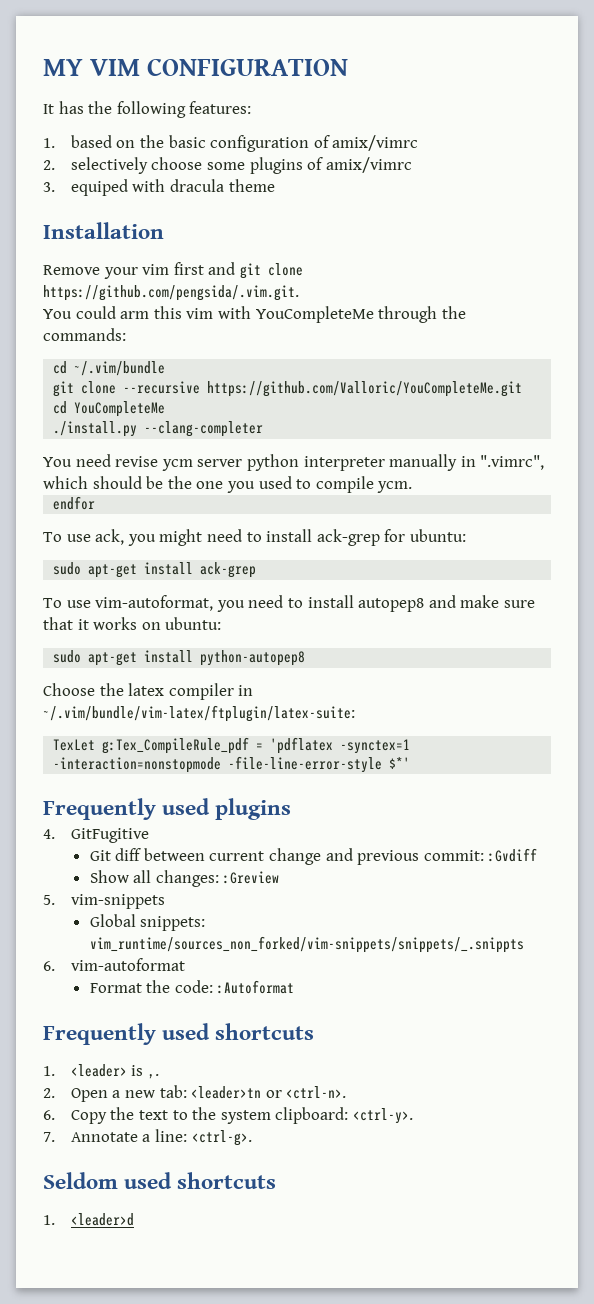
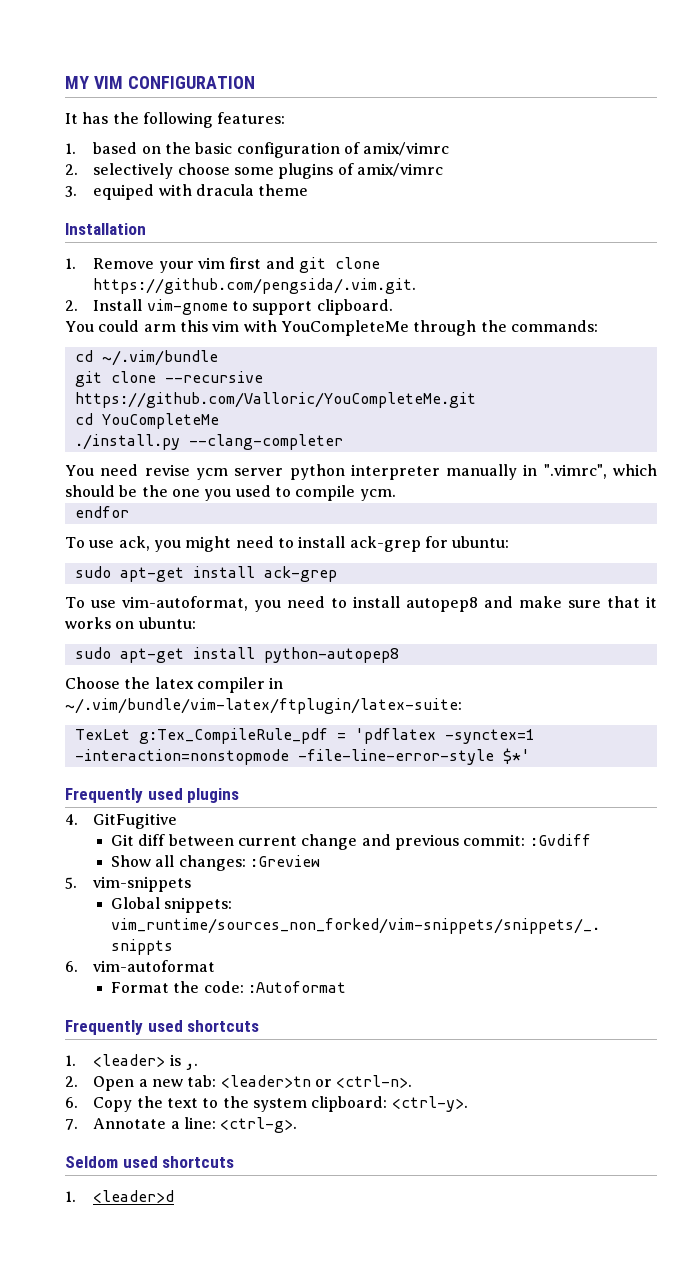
(164, 230) none -> [65,258,76,269] 1.
(299, 293) none -> [65,299,393,315] // 2. Install vim-gnome to support clipboard.

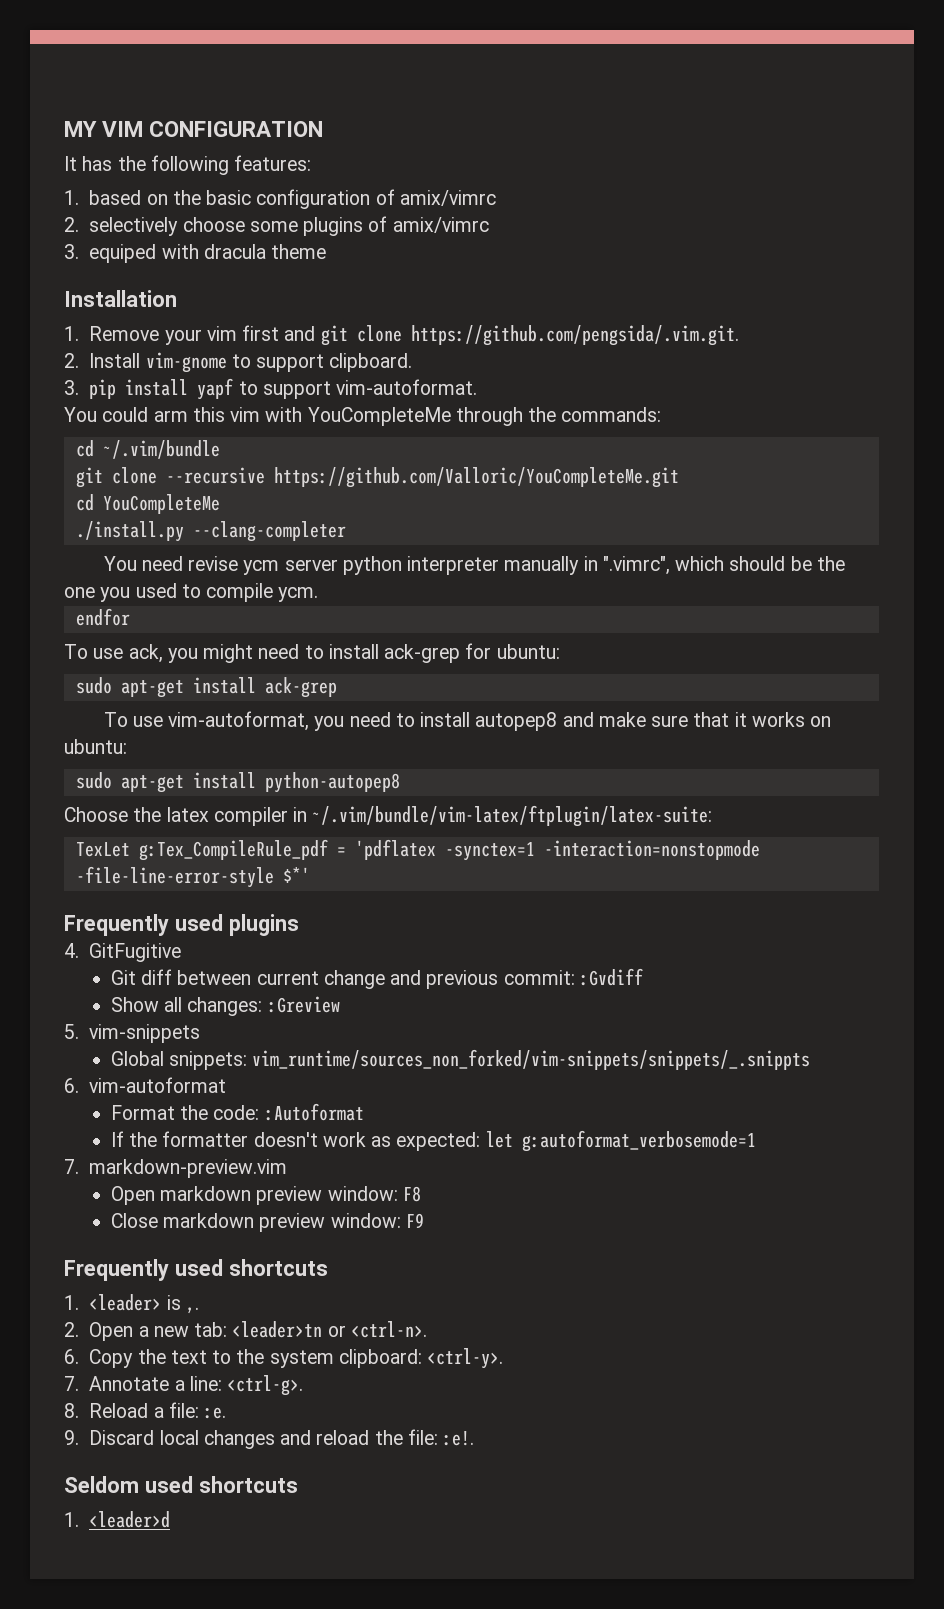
(393, 307) none -> [64,378,478,400] // 3. pip install yapf to support vim-autoformat.
(346, 987) none -> [110,1130,756,1152] [64,1159,288,1178] [110,1186,421,1205] [110,1213,424,1232] // If the formatter doesn't work as expected: let g:autoformat_verbosemode=1 // 7. markdown-preview.vim // Open markdown preview window: F8 // Close markdown preview window: F9
(298, 1125) none -> [64,1402,227,1419] [64,1429,475,1449] // 8. Reload a file: :e. // 9. Discard local changes and reload the file: :e!.

